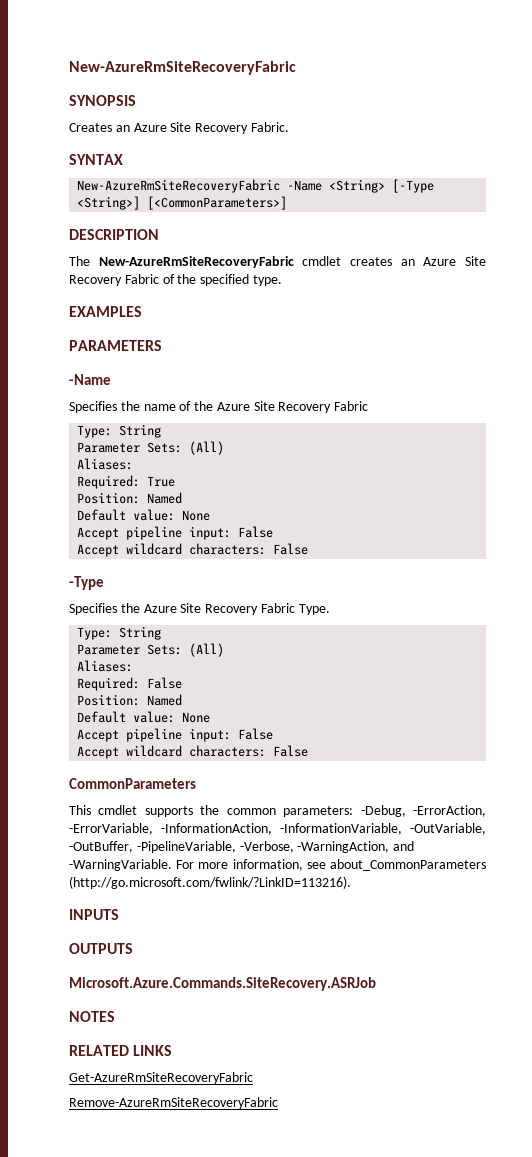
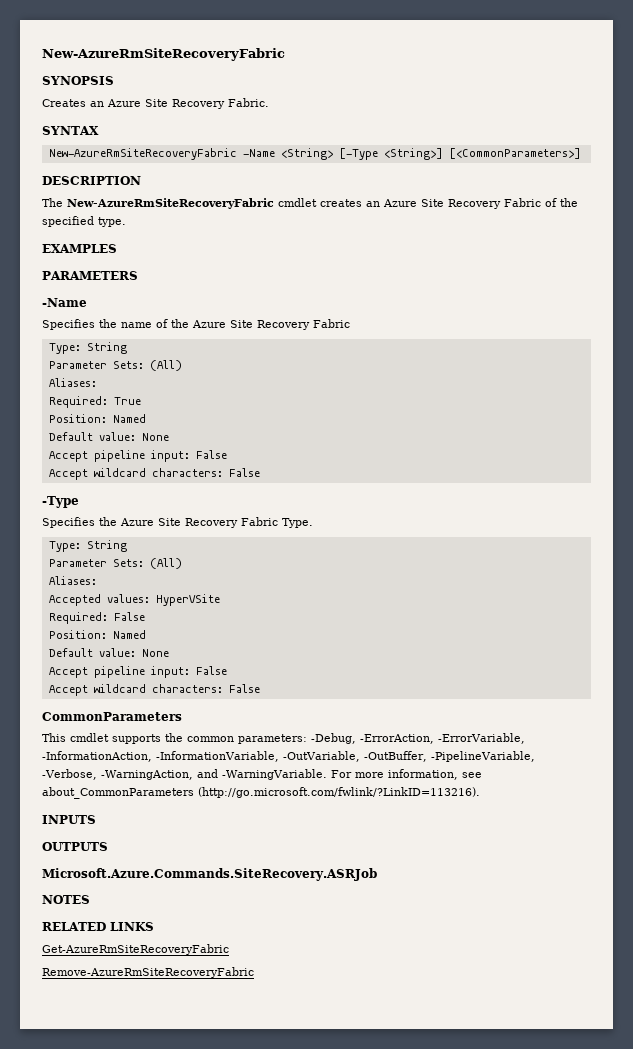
(134, 666) none -> [48,594,220,606] // Accepted values: HyperVSite

